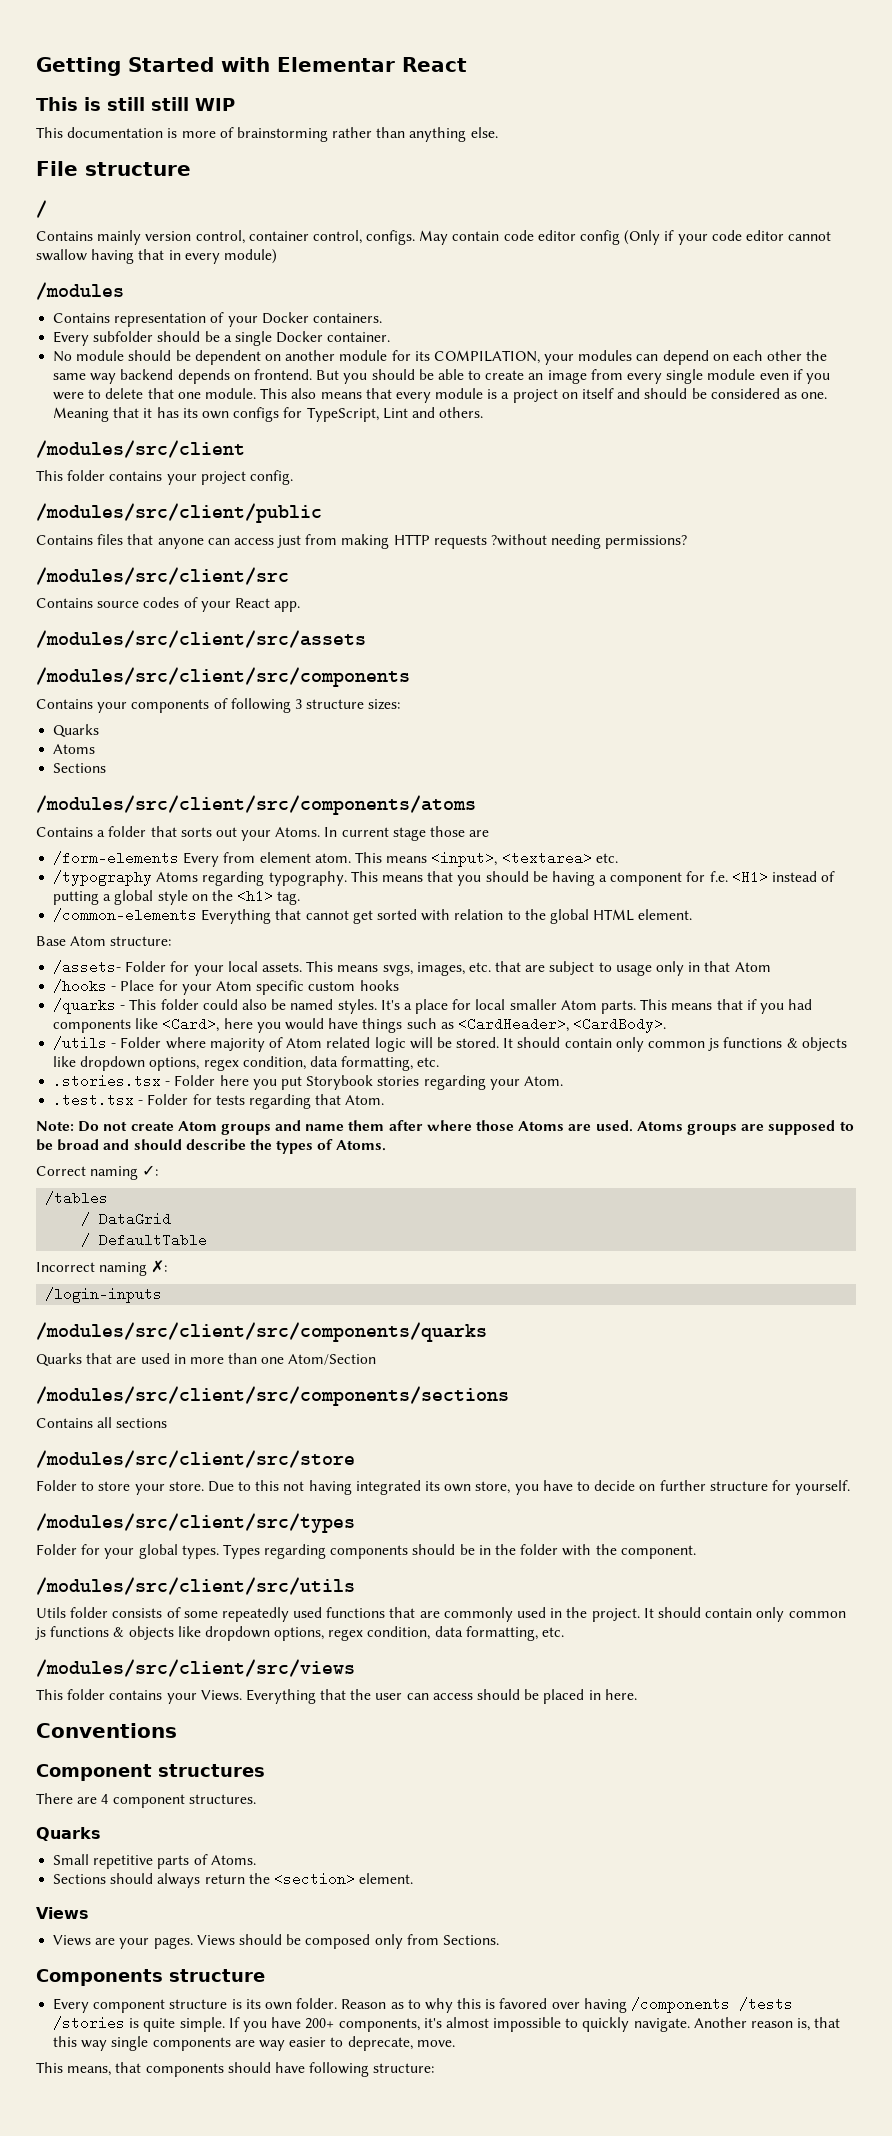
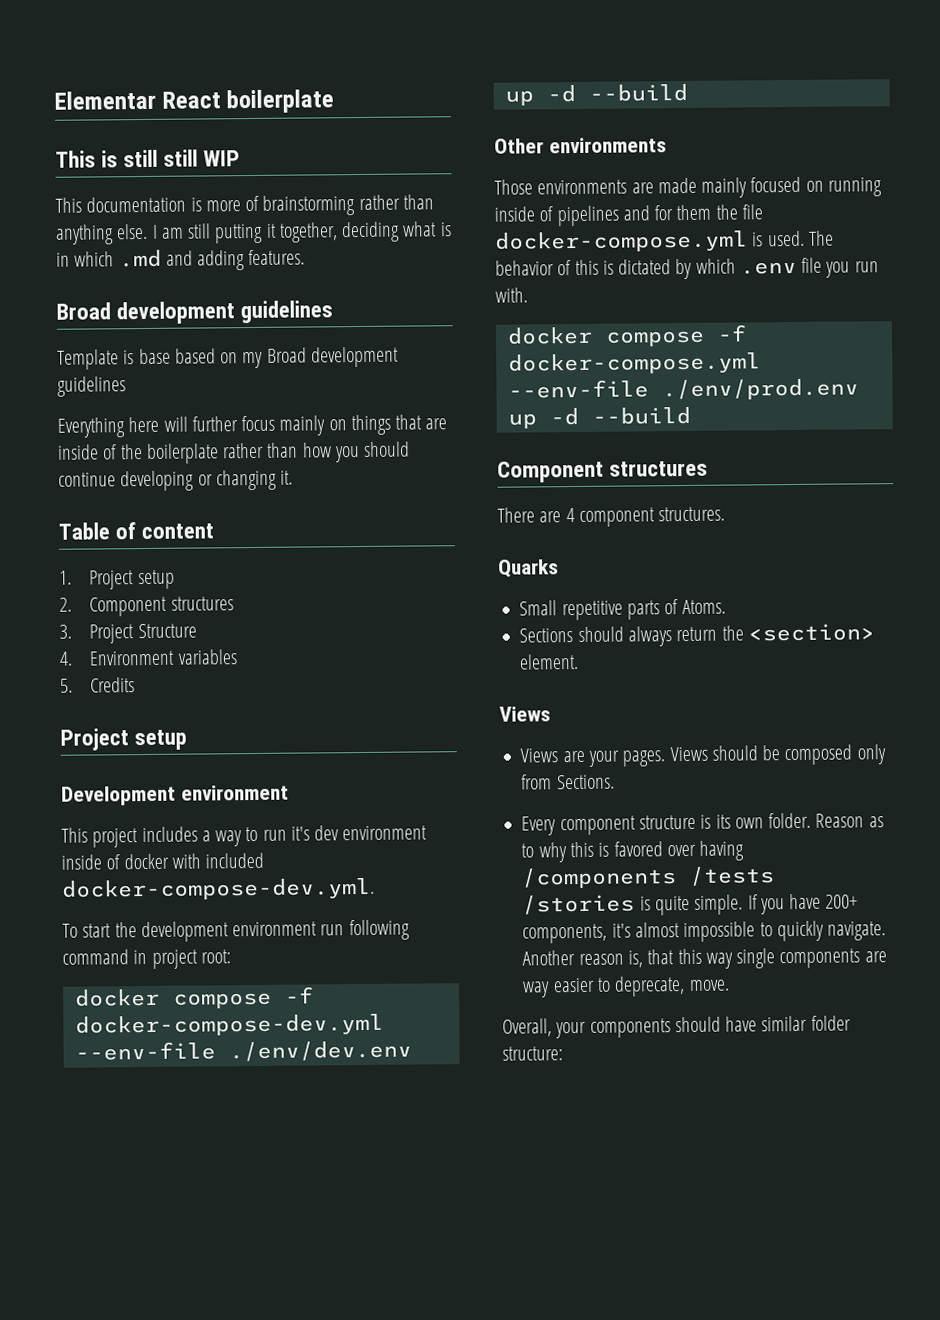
[36,57,270,76] Getting Started with -> (54, 100) none
(467, 64) none -> [226,89,335,114] boilerplate
[36,161,191,176] [36,200,47,218] [36,230,832,245] [36,249,277,264] [36,282,124,300] [53,312,382,327] [53,331,391,346] [53,350,828,365] [53,369,830,384] [53,388,828,403] [53,407,484,422] [36,440,245,458] [36,470,293,485] [36,503,322,523] [36,534,688,549] [36,567,289,585] [36,597,301,612] [36,630,366,648] [36,667,410,687] [36,698,401,713] [53,724,100,738] [53,744,96,754] [53,763,107,773] [36,795,476,815] [36,826,490,841] [53,851,618,867] [53,870,836,886] [53,889,301,905] [53,908,693,924] [36,936,172,946] [53,960,771,976] [53,979,399,995] [53,998,813,1014] [53,1017,667,1033] [53,1036,847,1052] [53,1056,440,1071] [53,1074,563,1090] [53,1093,385,1109] [36,1120,854,1135] [36,1139,387,1154] [36,1165,159,1180] [45,1191,109,1205] [81,1212,172,1226] [81,1233,208,1247] [36,1260,168,1276] [45,1287,163,1303] [36,1322,487,1342] [36,1353,377,1367] [36,1386,509,1406] [36,1417,168,1428] [36,1450,355,1468] [36,1480,851,1495] [36,1513,355,1533] [36,1544,696,1559] [36,1577,355,1595] [36,1607,846,1622] [35,1626,565,1641] [36,1659,355,1677] [36,1689,637,1704] [36,1723,177,1738] // File structure // / // Contains mainly version control, container control, configs. May contain code editor config (Only if your code editor cannot swallow having that in every module) // /modules // Contains representation of your Docker containers. // Every subfolder should be a single Docker container. // No module should be dependent on another module for its COMPILATION, your modules can depend on each other the same way backend depends on frontend. But you should be able to create an image from every single module even if you were to delete that one module. This also means that every module is a project on itself and should be considered as one. Meaning that it has its own configs for TypeScript, Lint and others. // /modules/src/client // This folder contains your project config. // /modules/src/client/public // Contains files that anyone can access just from making HTTP requests ?without needing permissions? // /modules/src/client/src // Contains source codes of your React app. // /modules/src/client/src/assets // /modules/src/client/src/components // Contains your components of following 3 structure sizes: // Quarks // Atoms // Sections // /modules/src/client/src/components/atoms // Contains a folder that sorts out your Atoms. In current stage those are // /form-elements Every from element atom. This means <input>, <textarea> etc. // /typography Atoms regarding typography. This means that you should be having a component for f.e. <H1> instead of putting a global style on the <h1> tag. // /common-elements Everything that cannot get sorted with relation to the global HTML element. // Base Atom structure: // /assets- Folder for your local assets. This means svgs, images, etc. that are subject to usage only in that Atom // /hooks - Place for your Atom specific custom hooks // /quarks - This folder could also be named styles. It's a place for local smaller Atom parts. This means that if you had components like <Card>, here you would have things such as <CardHeader>, <CardBody>. // /utils - Folder where majority of Atom related logic will be stored. It should contain only common js functions & objects like dropdown options, regex condition, data formatting, etc. // .stories.tsx - Folder here you put Storybook stories regarding your Atom. // .test.tsx - Folder for tests regarding that Atom. // Note: Do not create Atom groups and name them after where those Atoms are used. Atoms groups are supposed to be broad and should describe the types of Atoms. // Correct naming ✓: // /tables // / DataGrid // / DefaultTable // Incorrect naming ✗: // /login-inputs // /modules/src/client/src/components/quarks // Quarks that are used in more than one Atom/Section // /modules/src/client/src/components/sections // Contains all sections // /modules/src/client/src/store // Folder to store your store. Due to this not having integrated its own store, you have to decide on further structure for yourself. // /modules/src/client/src/types // Folder for your global types. Types regarding components should be in the folder with the component. // /modules/src/client/src/utils // Utils folder consists of some repeatedly used functions that are commonly used in the project. It should contain only common js functions & objects like dropdown options, regex condition, data formatting, etc. // /modules/src/client/src/views // This folder contains your Views. Everything that the user can access should be placed in here. // Conventions -> [151,221,452,244] [56,249,306,271] [56,300,334,325] [57,346,399,370] [57,376,126,397] [57,414,448,438] [57,441,411,464] [58,469,294,492] [58,522,215,540] [59,569,175,590] [59,596,234,617] [59,623,197,644] [59,649,238,666] [60,677,136,693] [60,728,188,751] [61,784,289,806] [61,825,428,848] [61,852,265,870] [62,877,375,901] [62,919,410,943] [62,949,231,969] [74,986,314,1009] [74,1013,384,1037] [74,1040,412,1062] [504,83,688,106] [494,137,667,154] [494,176,882,198] [494,204,763,227] [495,230,834,253] [495,257,879,280] [495,287,528,303] [506,324,747,347] [507,352,761,375] [507,378,859,401] [507,406,691,429] I am still putting it together, deciding what is in which .md and adding features. // Broad development guidelines // Template is base based on my Broad development guidelines // Everything here will further focus mainly on things that are inside of the boilerplate rather than how you should continue developing or changing it. // Table of content // 1. Project setup // 2. Component structures // 3. Project Structure // 4. Environment variables // 5. Credits // Project setup // Development environment // This project includes a way to run it's dev environment inside of docker with included docker-compose-dev.yml. // To start the development environment run following command in project root: // docker compose -f docker-compose-dev.yml --env-file ./env/dev.env up -d --build // Other environments // Those environments are made mainly focused on running inside of pipelines and for them the file docker-compose.yml is used. The behavior of this is dictated by which .env file you run with. // docker compose -f docker-compose.yml --env-file ./env/prod.env up -d --build
[36,1969,265,1986] // Components structure -> (615, 782) none
[36,2062,142,2076] This means, that -> [502,1018,587,1039] Overall, your
[309,2062,370,2077] following -> [761,1015,851,1032] similar folder

